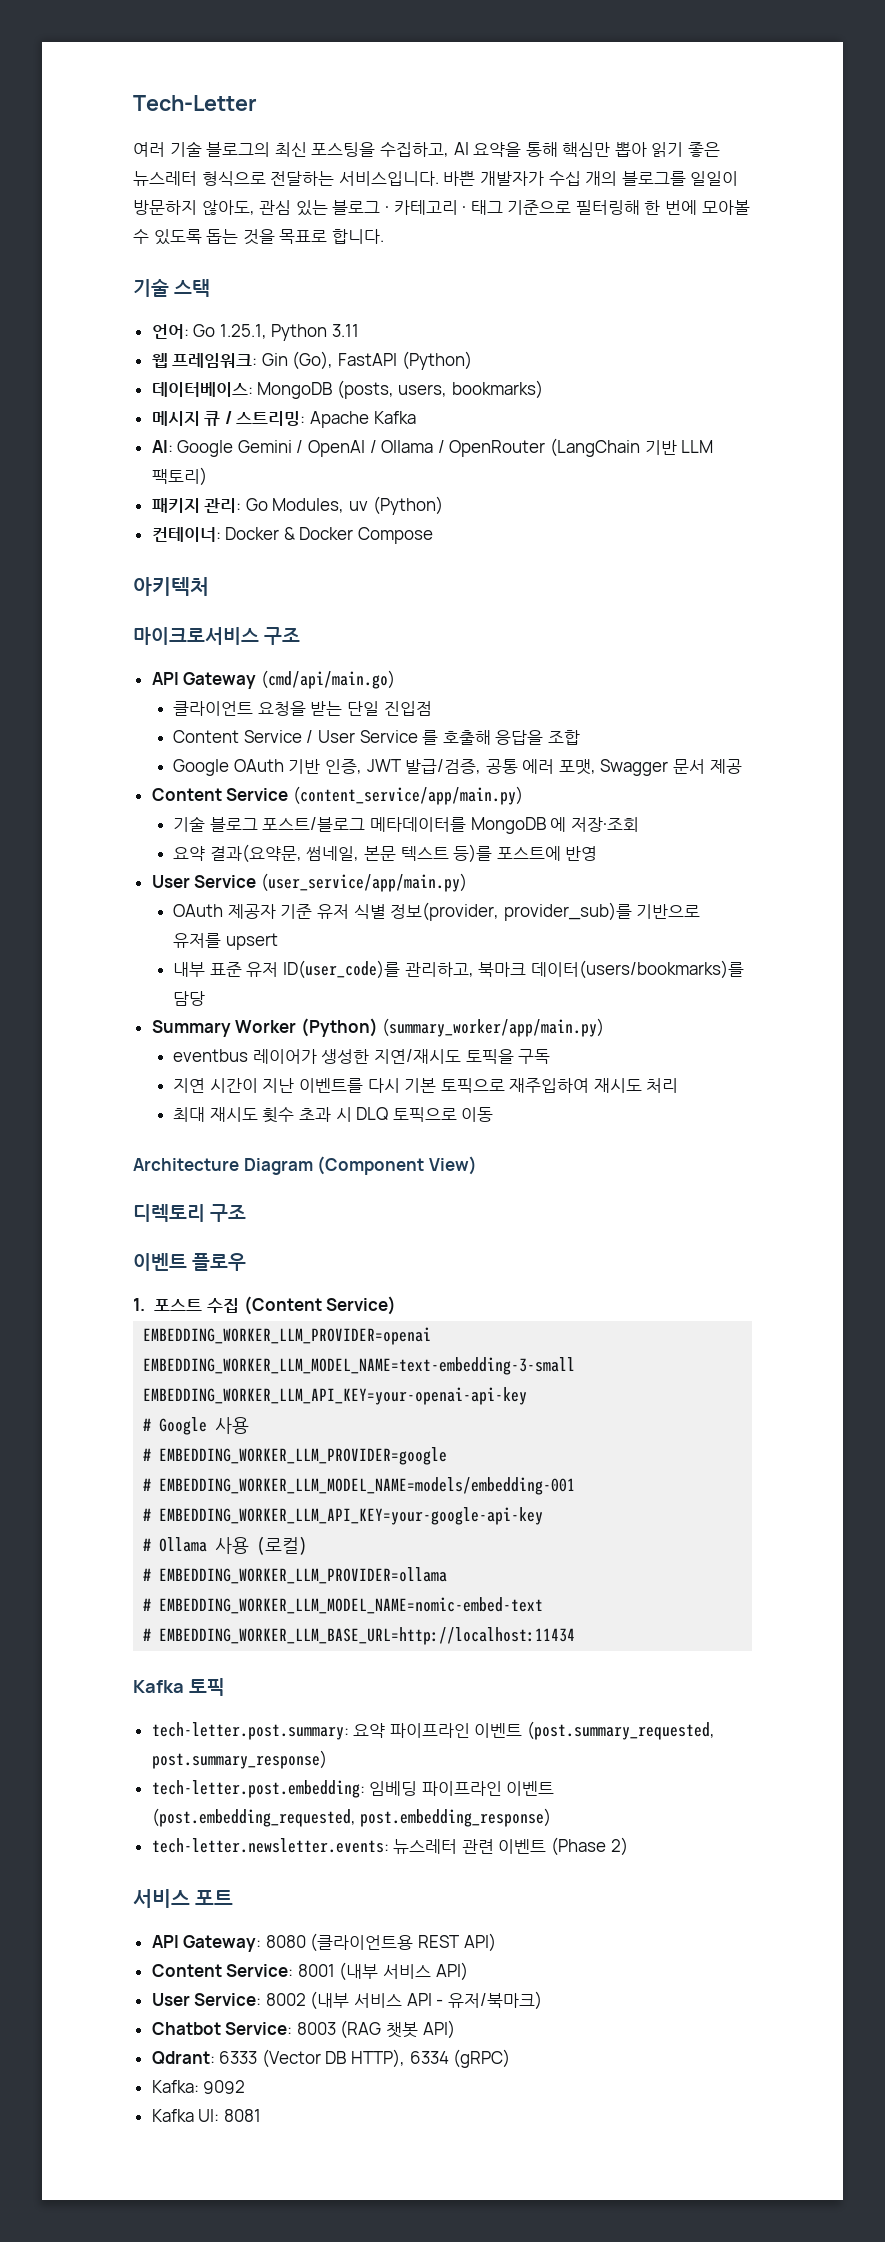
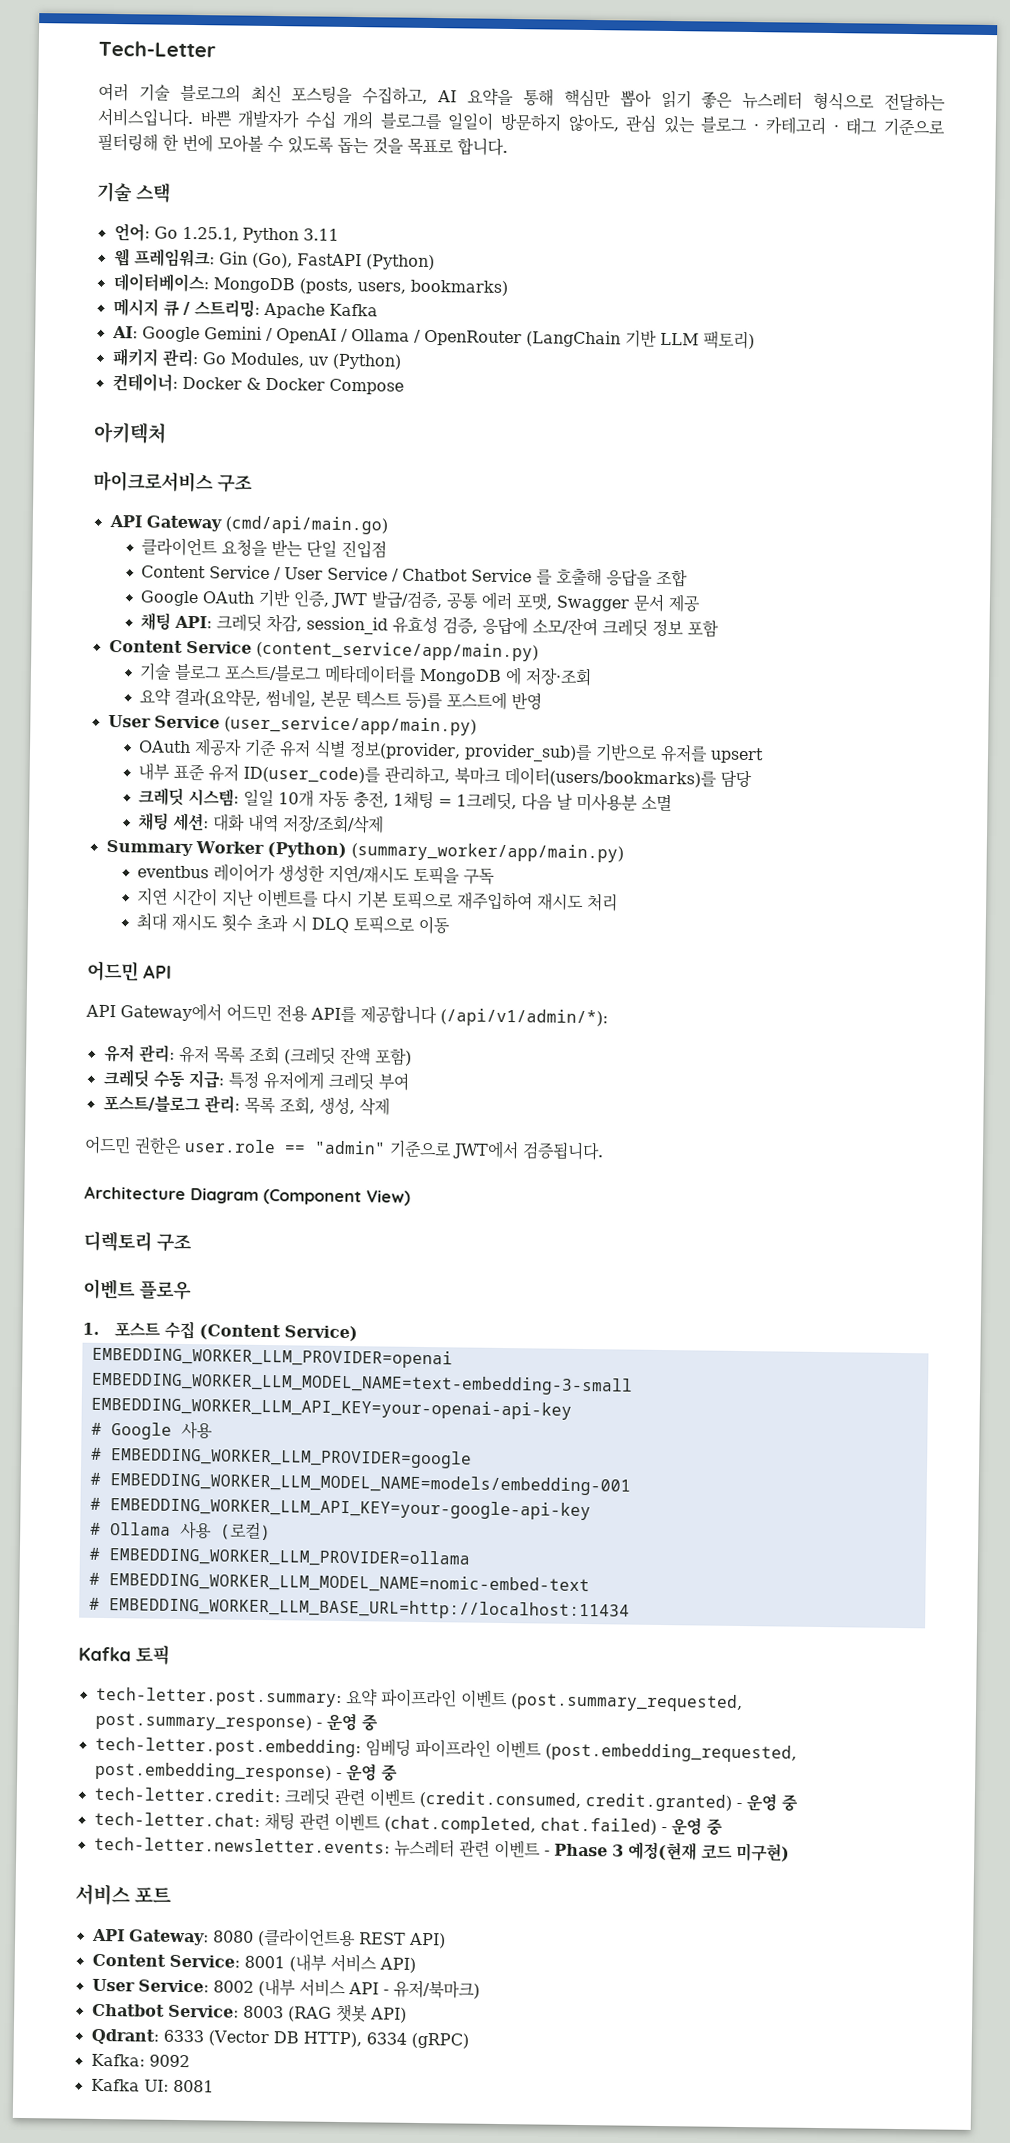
(418, 736) none -> [392,568,533,583] / Chatbot Service
(742, 766) none -> [140,612,720,638] // 채팅 API: 크레딧 차감, session_id 유효성 검증, 응답에 소모/잔여 크레딧 정보 포함
(206, 998) none -> [138,787,673,812] [138,812,385,834] // 크레딧 시스템: 일일 10개 자동 충전, 1채팅 = 1크레딧, 다음 날 미사용분 소멸 // 채팅 세션: 대화 내역 저장/조회/삭제
(494, 1114) none -> [87,960,172,982] [85,1002,608,1028] [103,1043,412,1066] [102,1068,409,1091] [102,1094,390,1116] [84,1135,604,1161] // 어드민 API // API Gateway에서 어드민 전용 API를 제공합니다 (/api/v1/admin/*): // 유저 관리: 유저 목록 조회 (크레딧 잔액 포함) // 크레딧 수동 지급: 특정 유저에게 크레딧 부여 // 포스트/블로그 관리: 목록 조회, 생성, 삭제 // 어드민 권한은 user.role == "admin" 기준으로 JWT에서 검증됩니다.
(327, 1759) none -> [315,1712,378,1732] - 운영 중
[151,1837,628,1856] // tech-letter.newsletter.events: 뉴스레터 관련 이벤트 (Phase 2) -> [335,1763,398,1782] [93,1786,798,1812] [93,1811,723,1836] [93,1836,790,1862] - 운영 중 // tech-letter.credit: 크레딧 관련 이벤트 (credit.consumed, credit.granted) - 운영 중 // tech-letter.chat: 채팅 관련 이벤트 (chat.completed, chat.failed) - 운영 중 // tech-letter.newsletter.events: 뉴스레터 관련 이벤트 - Phase 3 예정(현재 코드 미구현)

